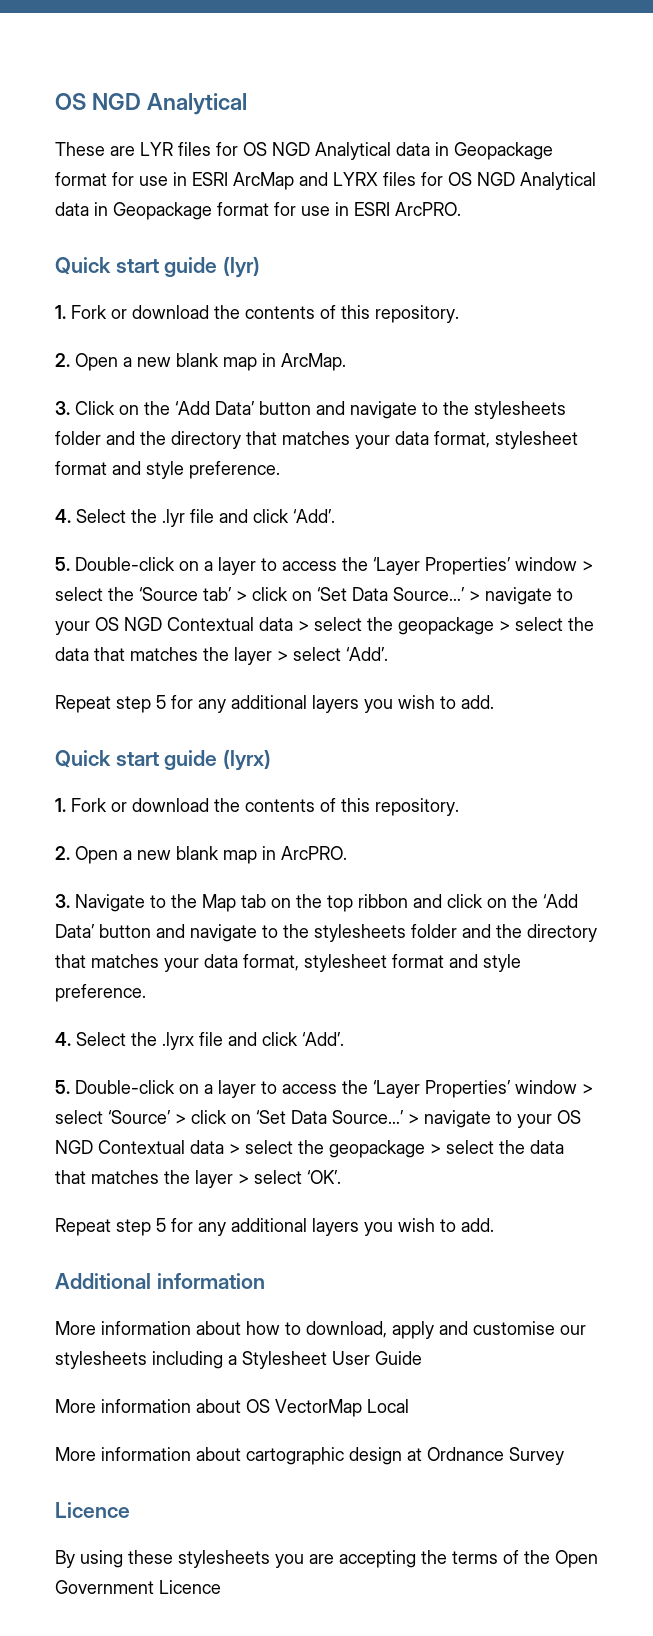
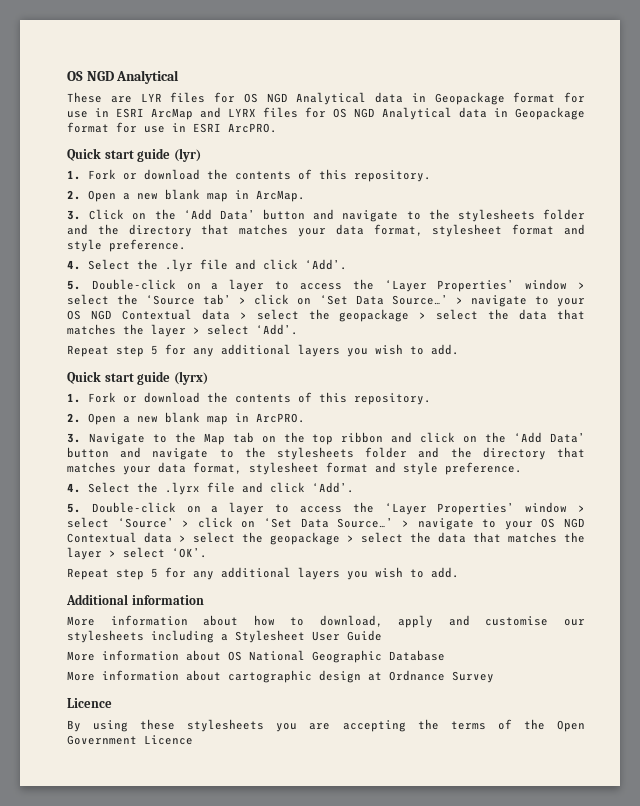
[275,1399,409,1417] VectorMap Local -> [249,650,445,663] National Geographic Database

